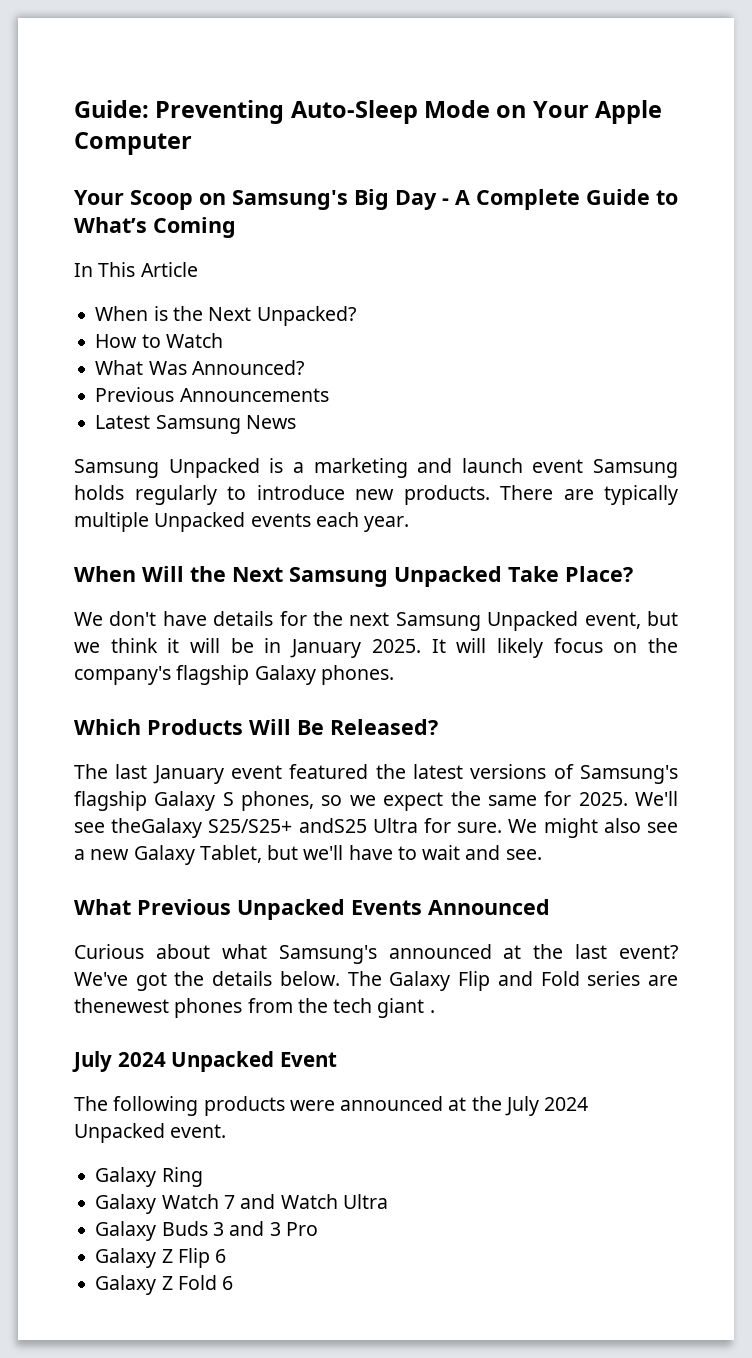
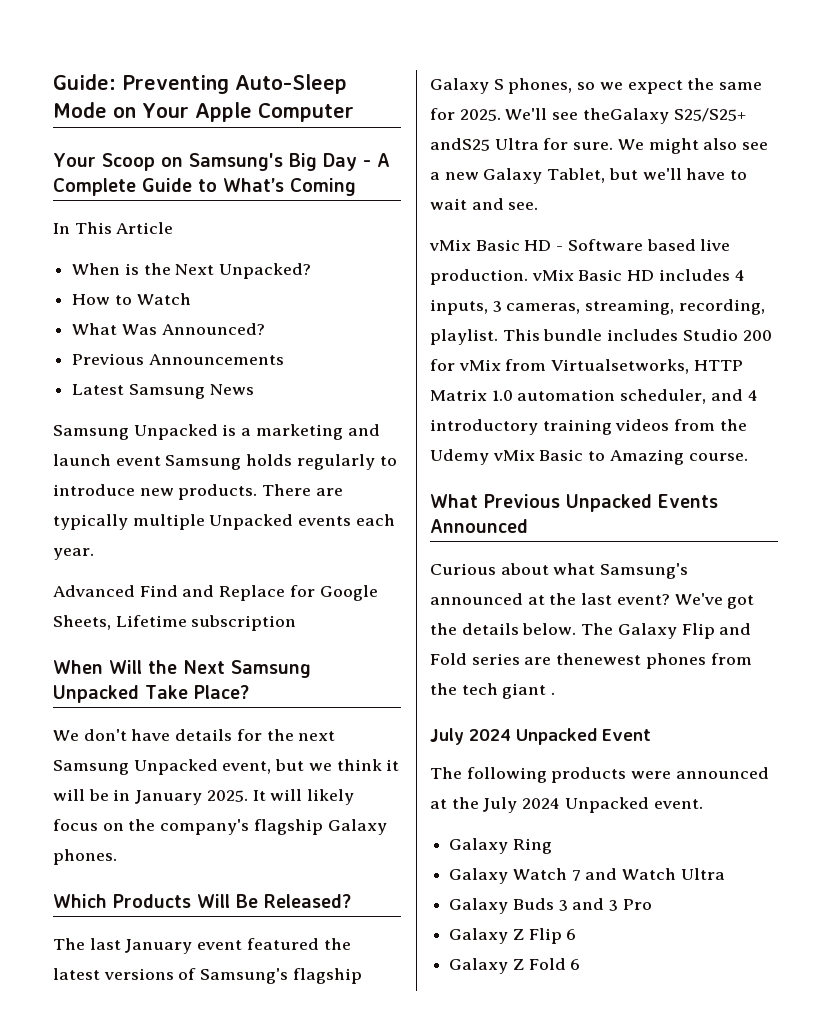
(410, 524) none -> [53,585,378,601] [53,615,297,631] // Advanced Find and Replace for Google Sheets, Lifetime subscription
(542, 854) none -> [429,239,731,251] [430,269,745,285] [430,299,765,315] [430,329,772,345] [430,359,743,374] [430,389,758,404] [430,419,747,435] [430,449,748,465] // vMix Basic HD - Software based live production. vMix Basic HD includes 4 inputs, 3 cameras, streaming, recording, playlist. This bundle includes Studio 200 for vMix from Virtualsetworks, HTTP Matrix 1.0 automation scheduler, and 4 introductory training videos from the Udemy vMix Basic to Amazing course.

